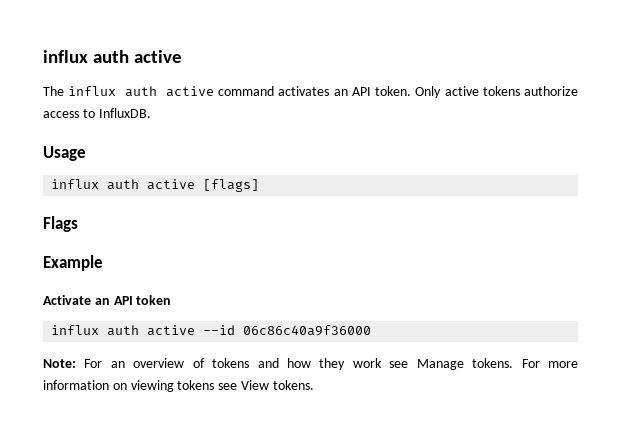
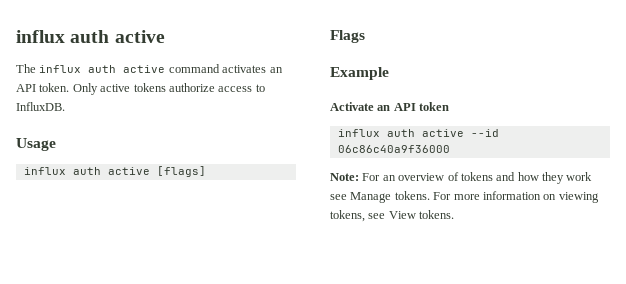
[177,380,215,390] tokens -> [330,210,365,222] tokens,

